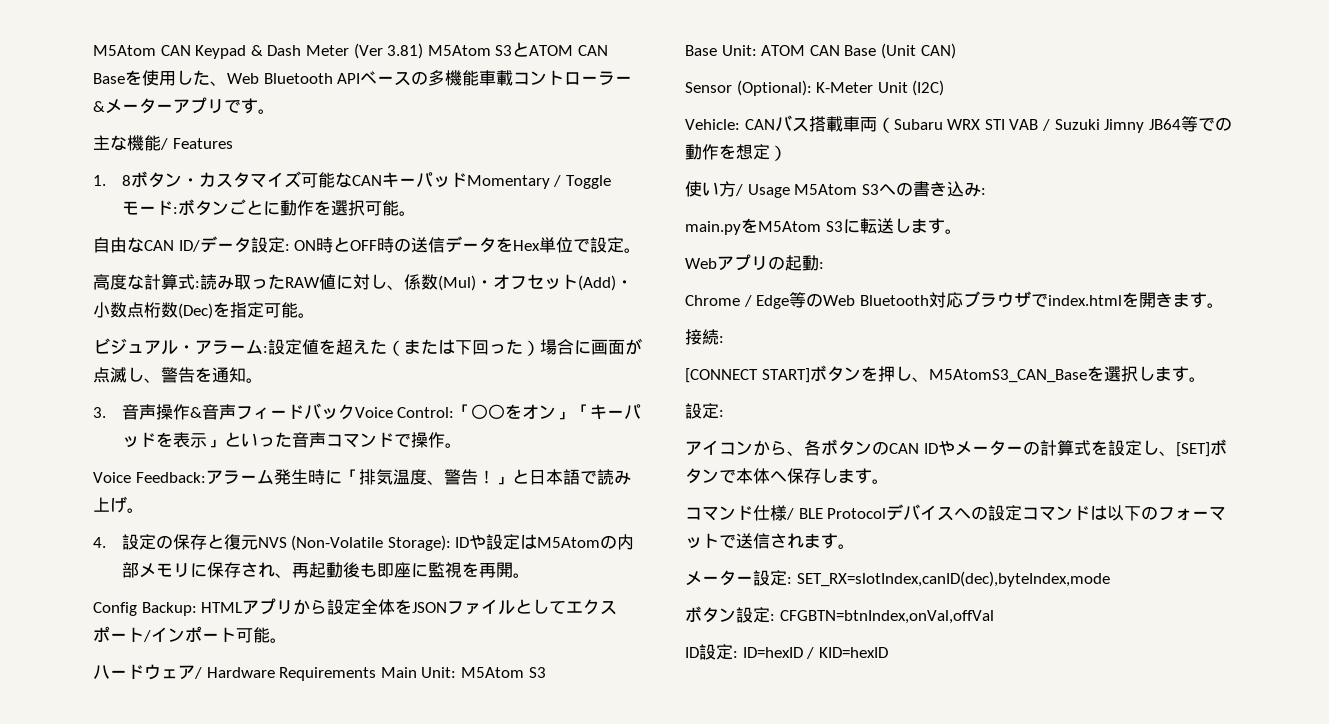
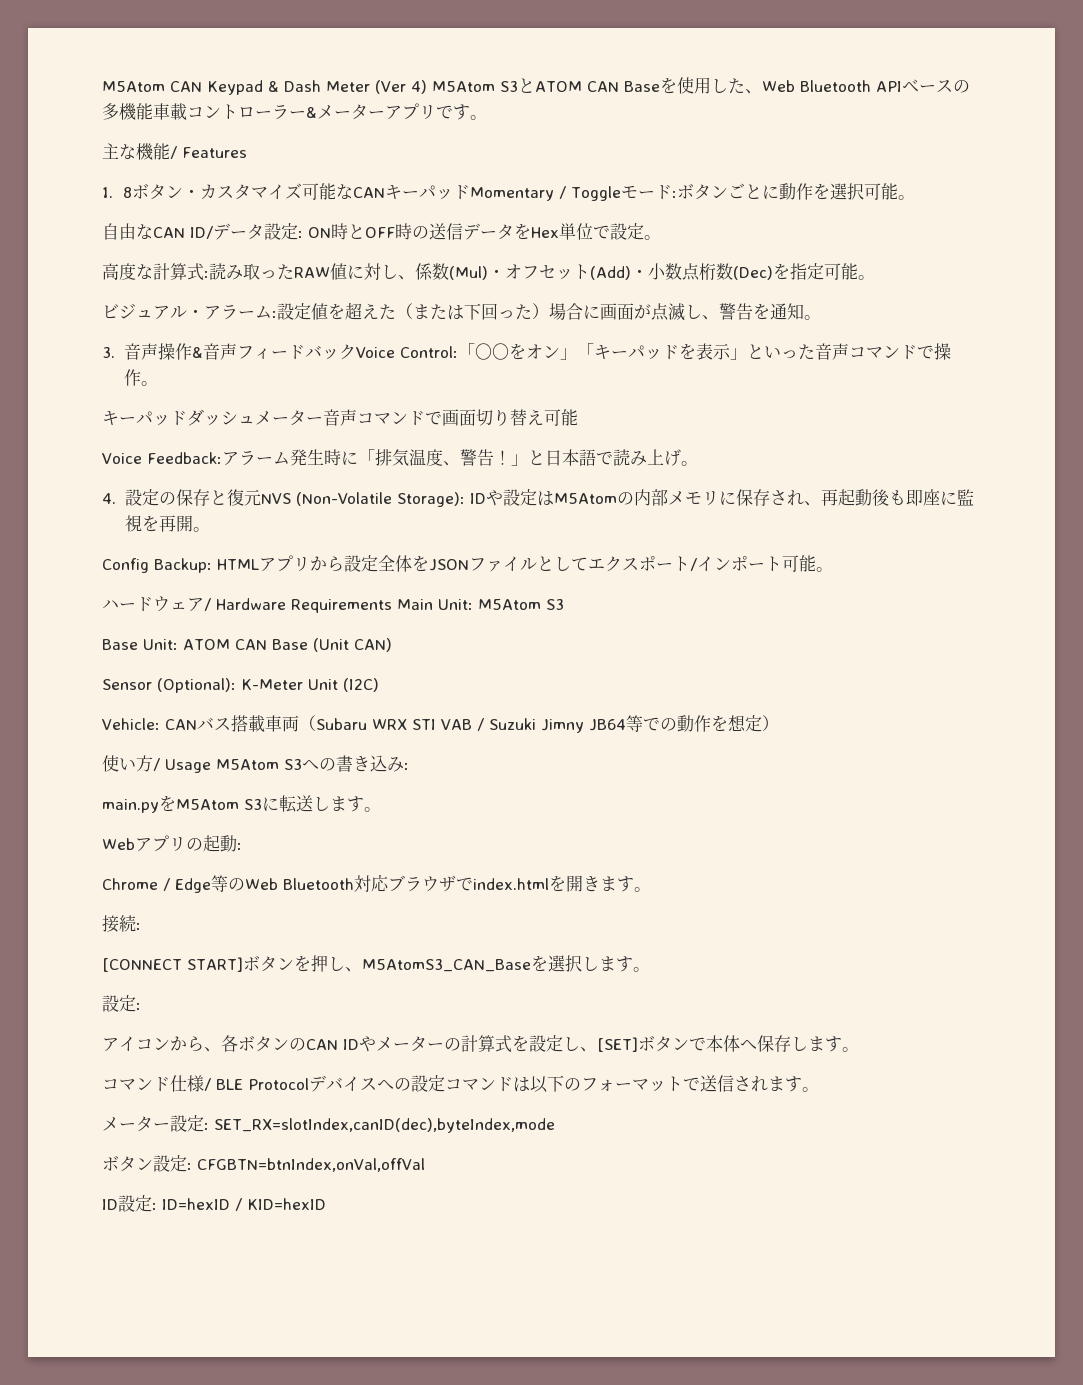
[387,43,424,59] 3.81) -> [410,80,427,94] 4)
(462, 445) none -> [102,409,578,426] // キーパッドダッシュメーター音声コマンドで画面切り替え可能

